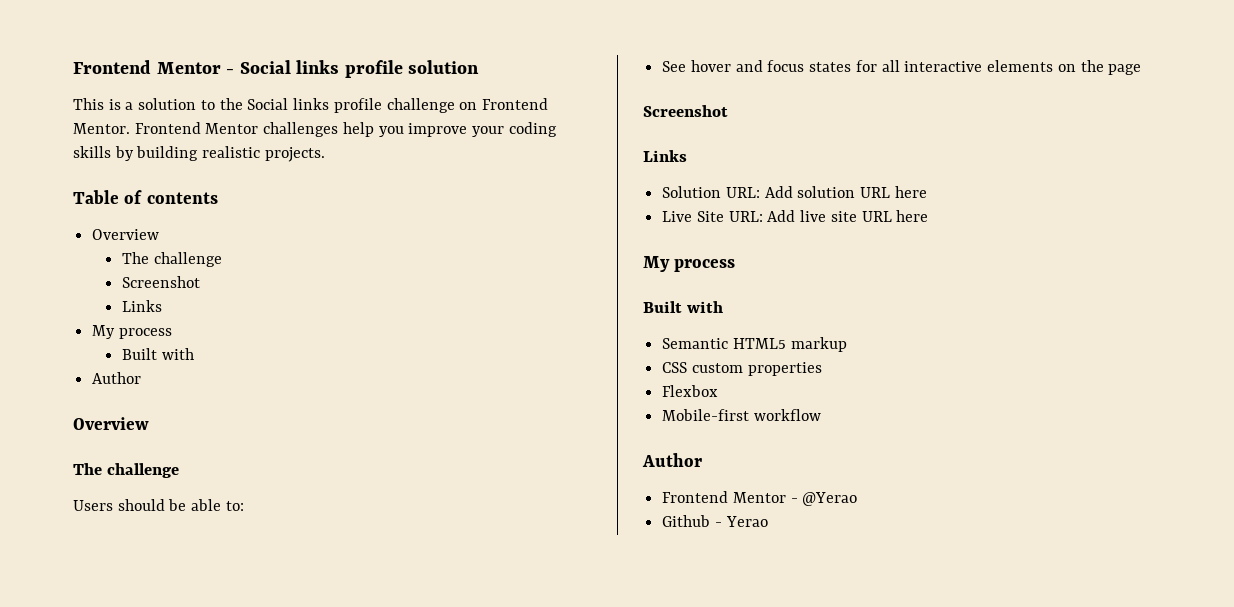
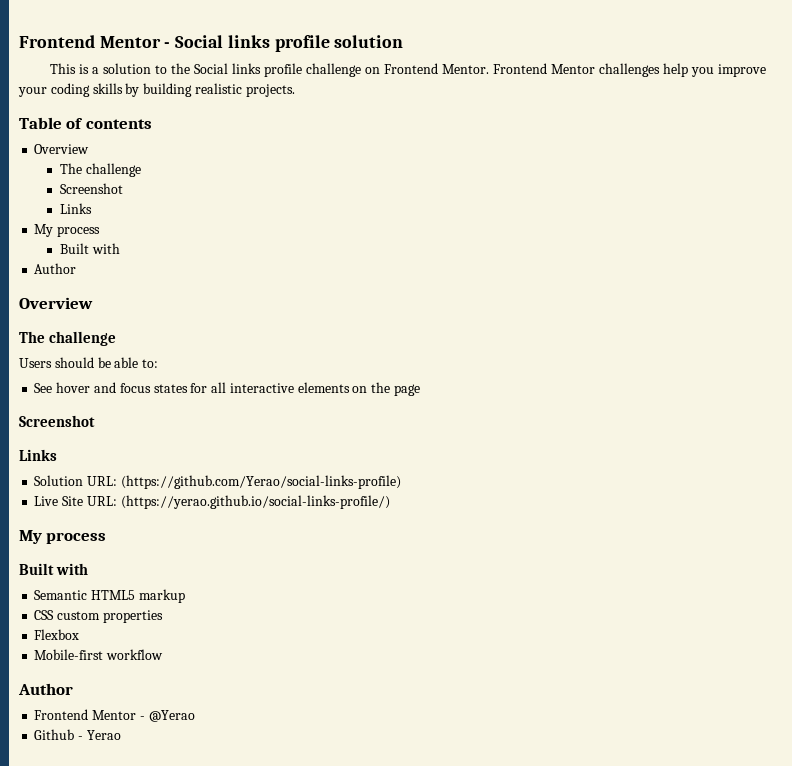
[764,186,927,198] Add solution URL here -> [120,475,401,489] (https://github.com/Yerao/social-links-profile)
[767,210,929,222] Add live site URL here -> [120,495,390,509] (https://yerao.github.io/social-links-profile/)

